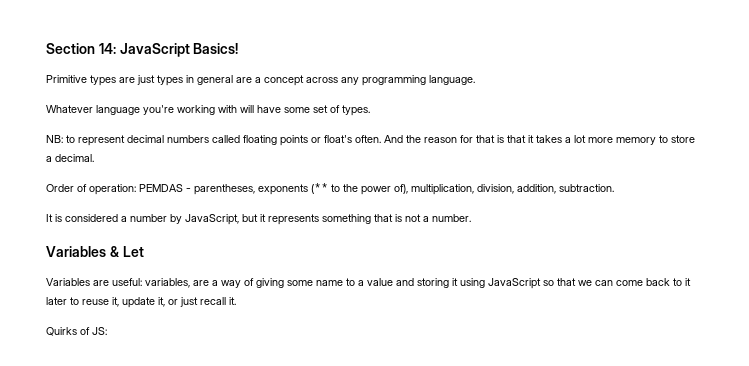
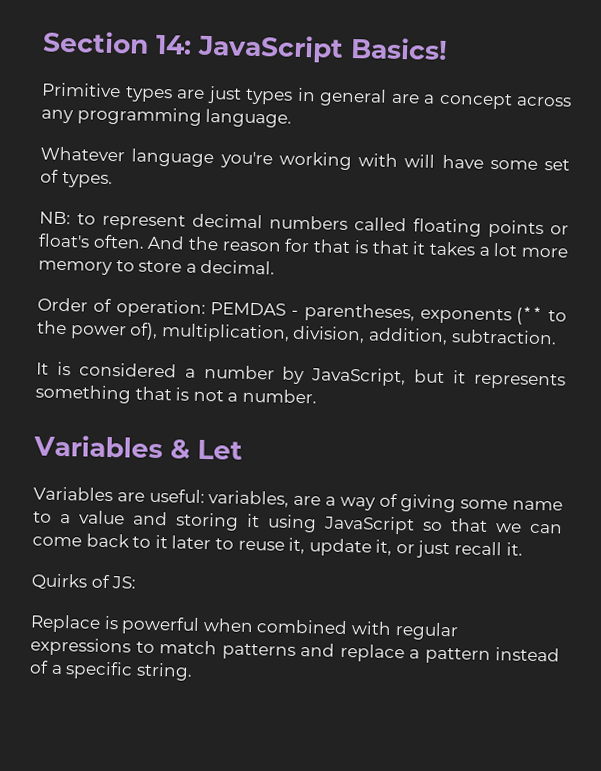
(107, 331) none -> [30,614,459,641] [30,637,560,665] [29,660,193,681] // Replace is powerful when combined with regular expressions to match patterns and replace a pattern instead of a specific string.

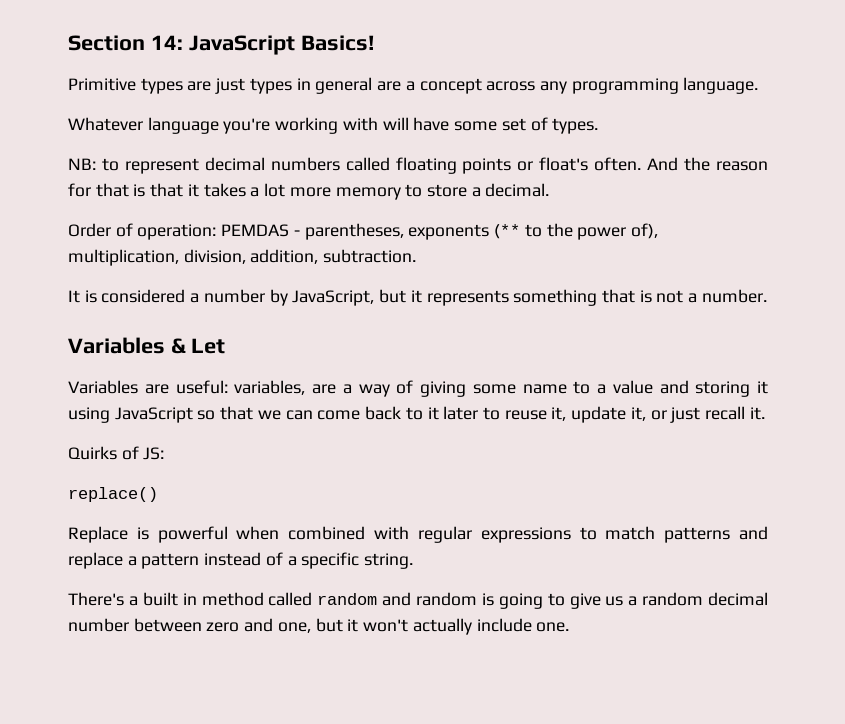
(137, 582) none -> [68,487,158,502] // replace()
(193, 671) none -> [68,592,768,609] [68,618,570,635] // There's a built in method called random and random is going to give us a random decimal number between zero and one, but it won't actually include one.

